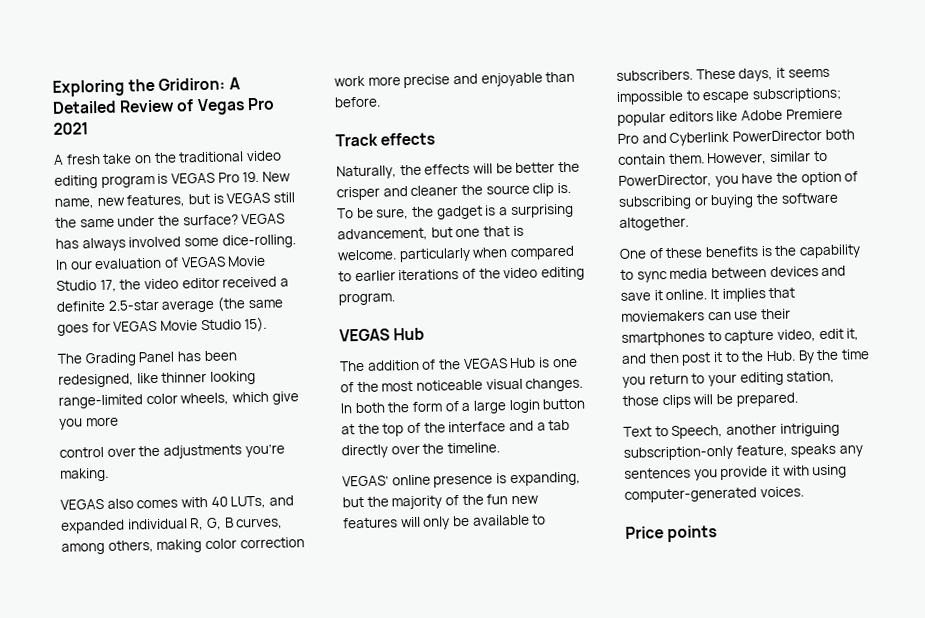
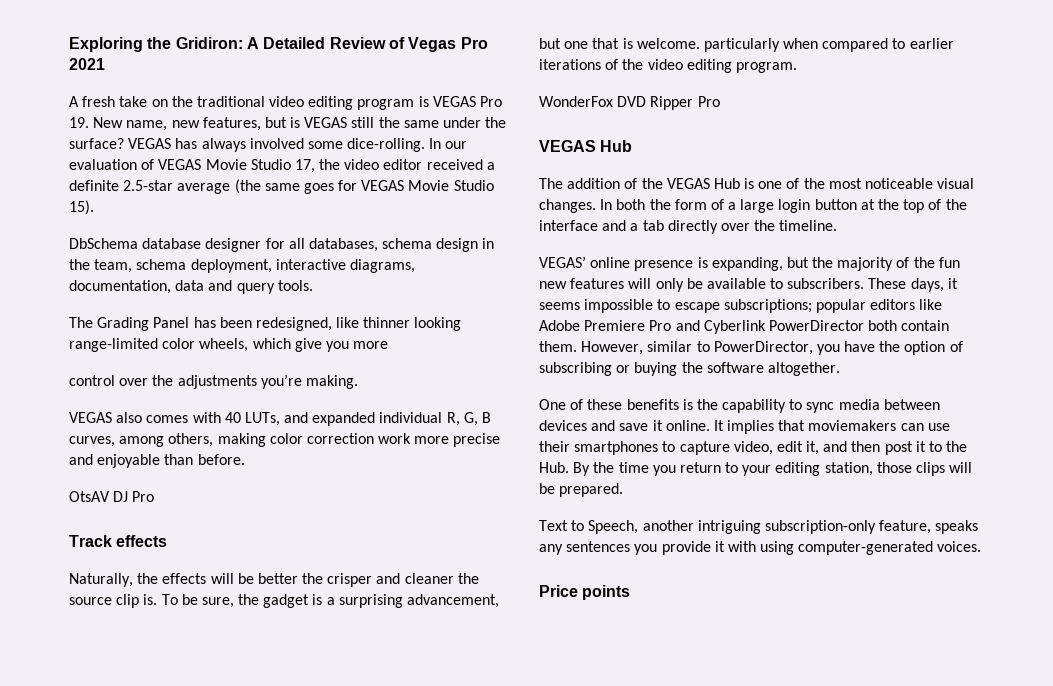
(268, 324) none -> [69,238,495,252] [69,259,415,273] [69,280,313,294] // DbSchema database designer for all databases, schema design in the team, schema deployment, interactive diagrams, documentation, data and query tools.
(381, 102) none -> [69,491,155,502] // OtsAV DJ Pro
(395, 299) none -> [539,96,720,110] // WonderFox DVD Ripper Pro

